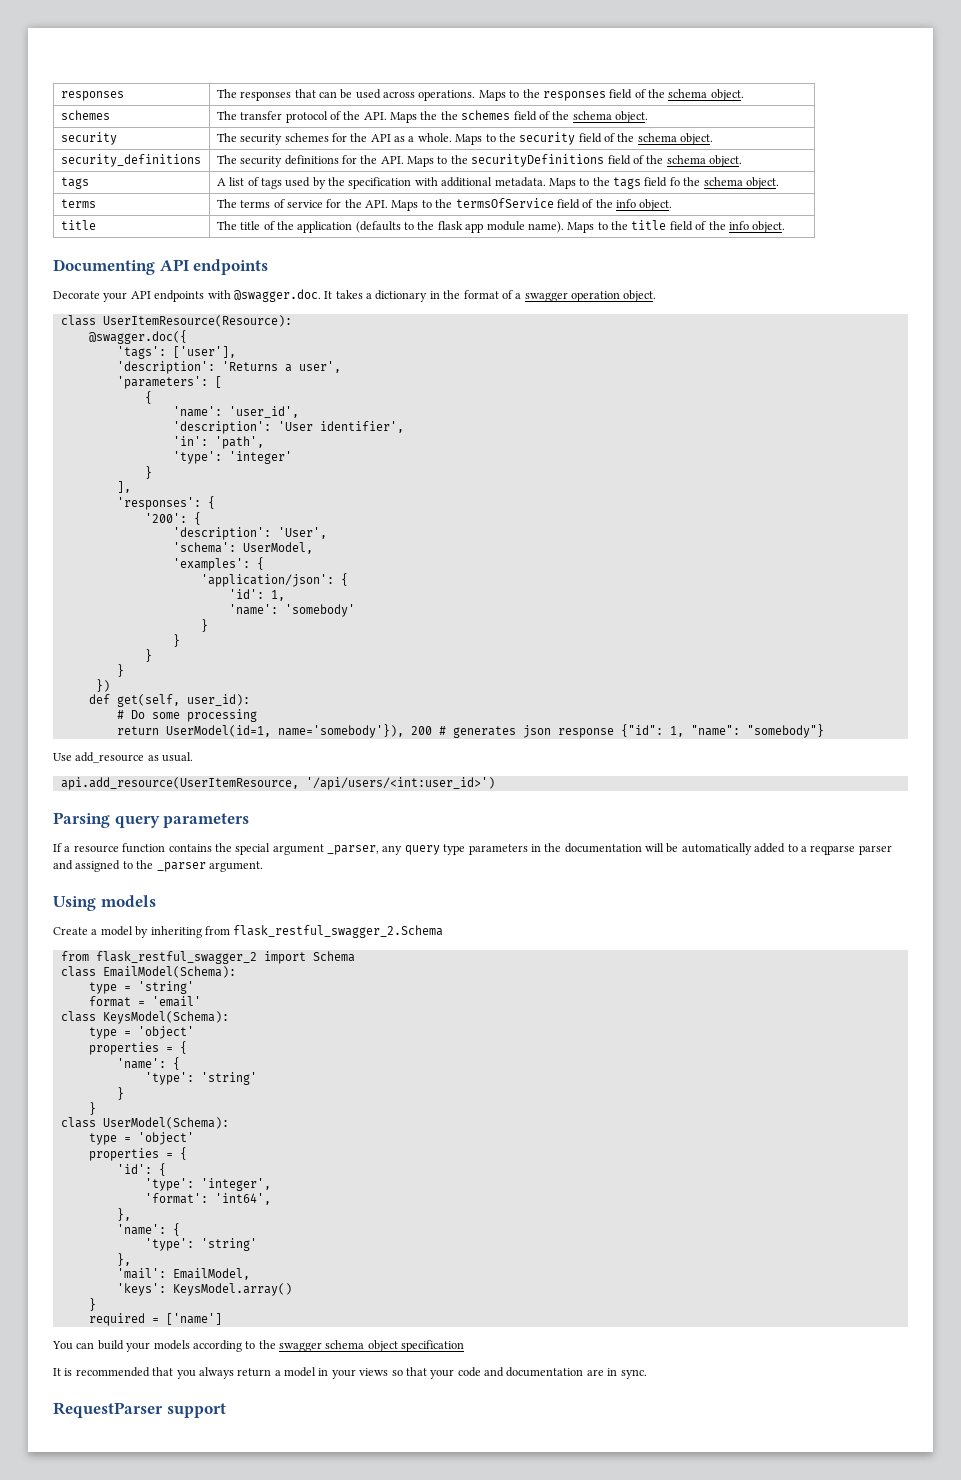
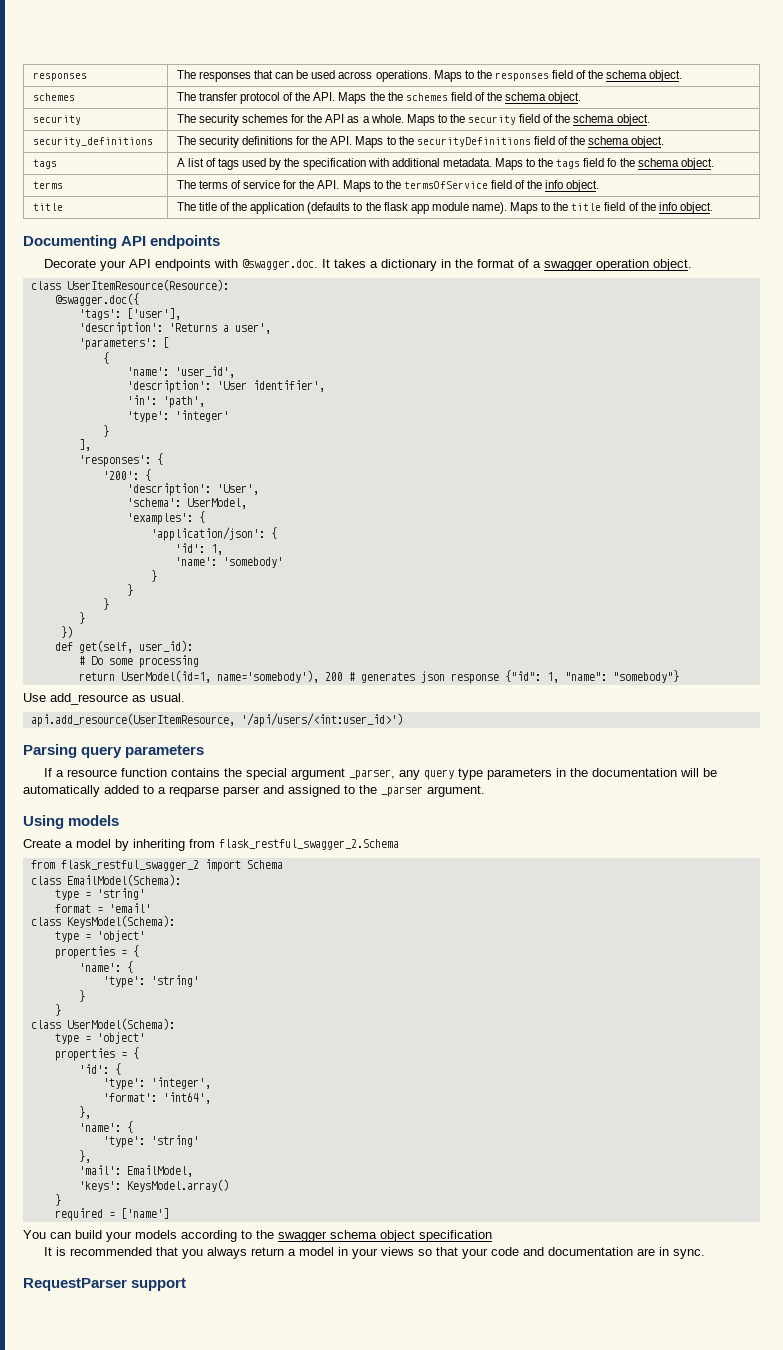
[277,724,404,738] name='somebody'}), -> [216,670,319,683] name='somebody'),

